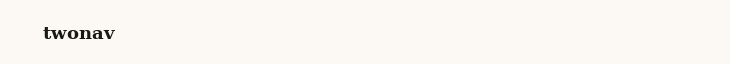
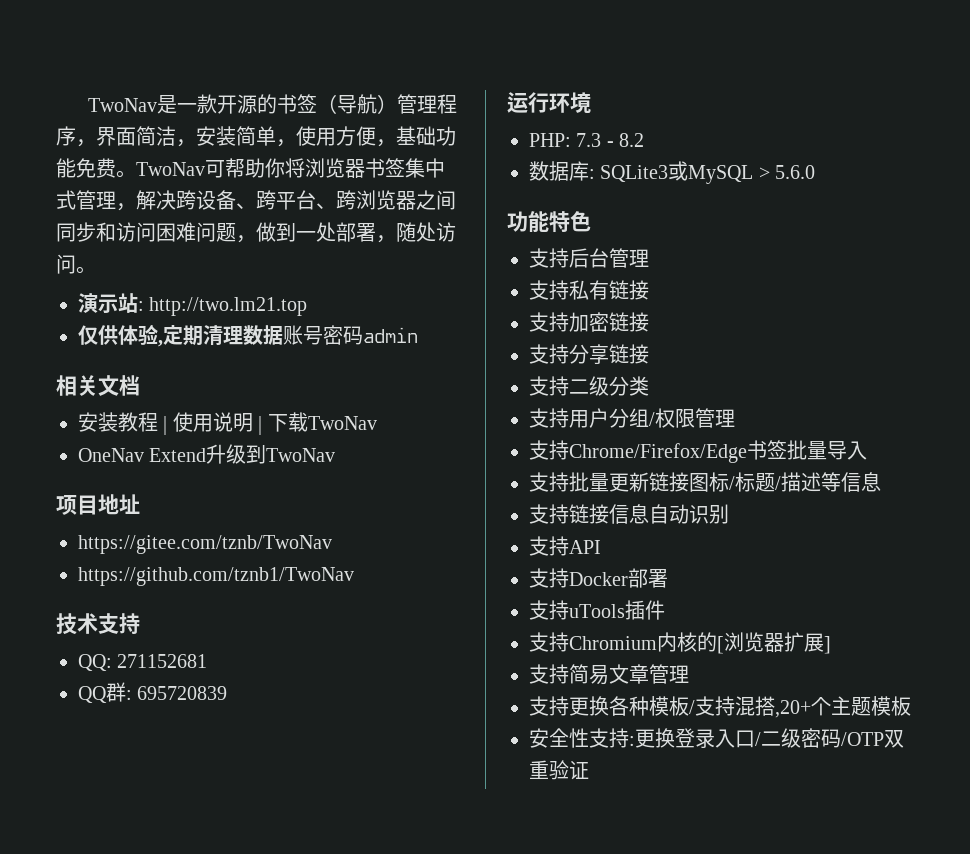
[43,27,115,39] twonav -> [87,94,457,114] [56,126,456,147] [56,158,445,178] [56,190,456,211] [56,222,456,243] [56,254,96,274] [78,293,308,316] [78,324,418,347] [56,375,140,396] [78,412,377,435] [78,444,336,464] [56,494,140,515] [78,535,332,554] [78,567,354,586] [56,613,140,635] [78,654,208,671] [78,682,228,703] [507,92,591,113] [529,133,645,147] [529,161,816,184] [507,211,591,233] [529,248,649,268] [529,280,649,300] [529,312,649,332] [529,344,649,365] [529,376,649,396] [529,408,735,428] [529,440,867,463] [529,472,881,492] [529,504,729,524] [529,536,601,556] [529,568,668,588] [529,600,665,620] [529,632,831,654] [529,664,689,685] [529,696,911,718] [529,728,904,748] [529,760,589,780] TwoNav是一款开源的书签（导航）管理程序，界面简洁，安装简单，使用方便，基础功能免费。TwoNav可帮助你将浏览器书签集中式管理，解决跨设备、跨平台、跨浏览器之间同步和访问困难问题，做到一处部署，随处访问。 // 演示站: http://two.lm21.top // 仅供体验,定期清理数据账号密码admin // 相关文档 // 安装教程 | 使用说明 | 下载TwoNav // OneNav Extend升级到TwoNav // 项目地址 // https://gitee.com/tznb/TwoNav // https://github.com/tznb1/TwoNav // 技术支持 // QQ: 271152681 // QQ群: 695720839 // 运行环境 // PHP: 7.3 - 8.2 // 数据库: SQLite3或MySQL > 5.6.0 // 功能特色 // 支持后台管理 // 支持私有链接 // 支持加密链接 // 支持分享链接 // 支持二级分类 // 支持用户分组/权限管理 // 支持Chrome/Firefox/Edge书签批量导入 // 支持批量更新链接图标/标题/描述等信息 // 支持链接信息自动识别 // 支持API // 支持Docker部署 // 支持uTools插件 // 支持Chromium内核的[浏览器扩展] // 支持简易文章管理 // 支持更换各种模板/支持混搭,20+个主题模板 // 安全性支持:更换登录入口/二级密码/OTP双重验证

